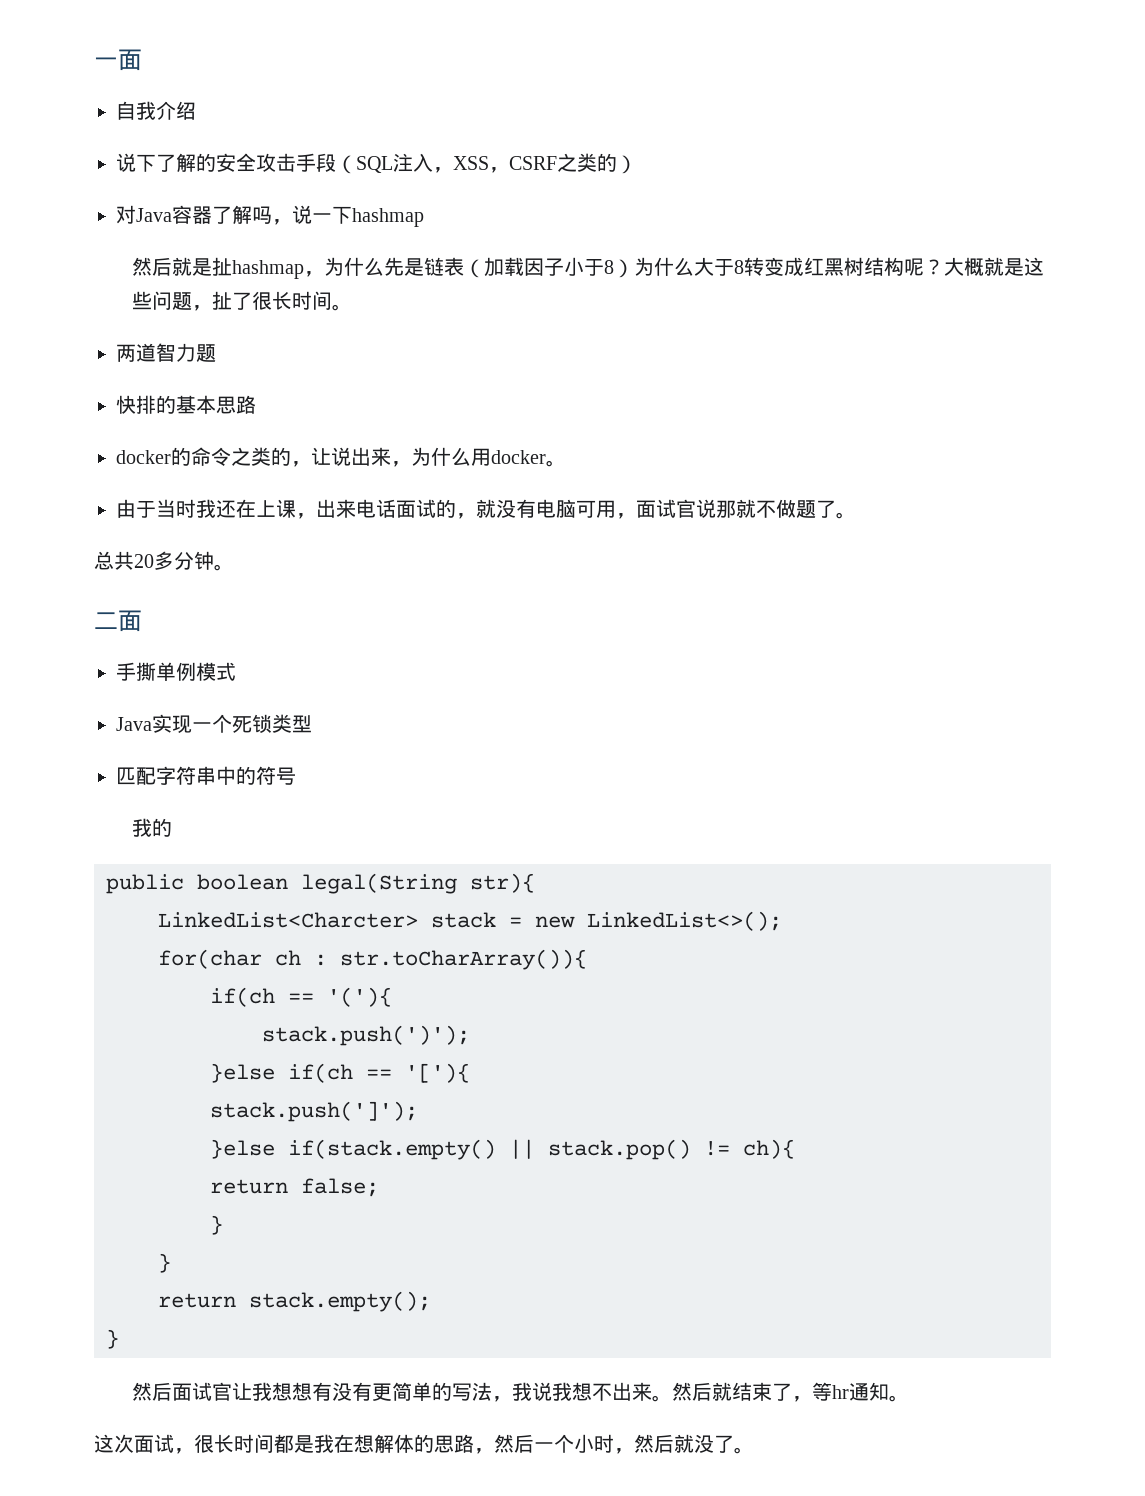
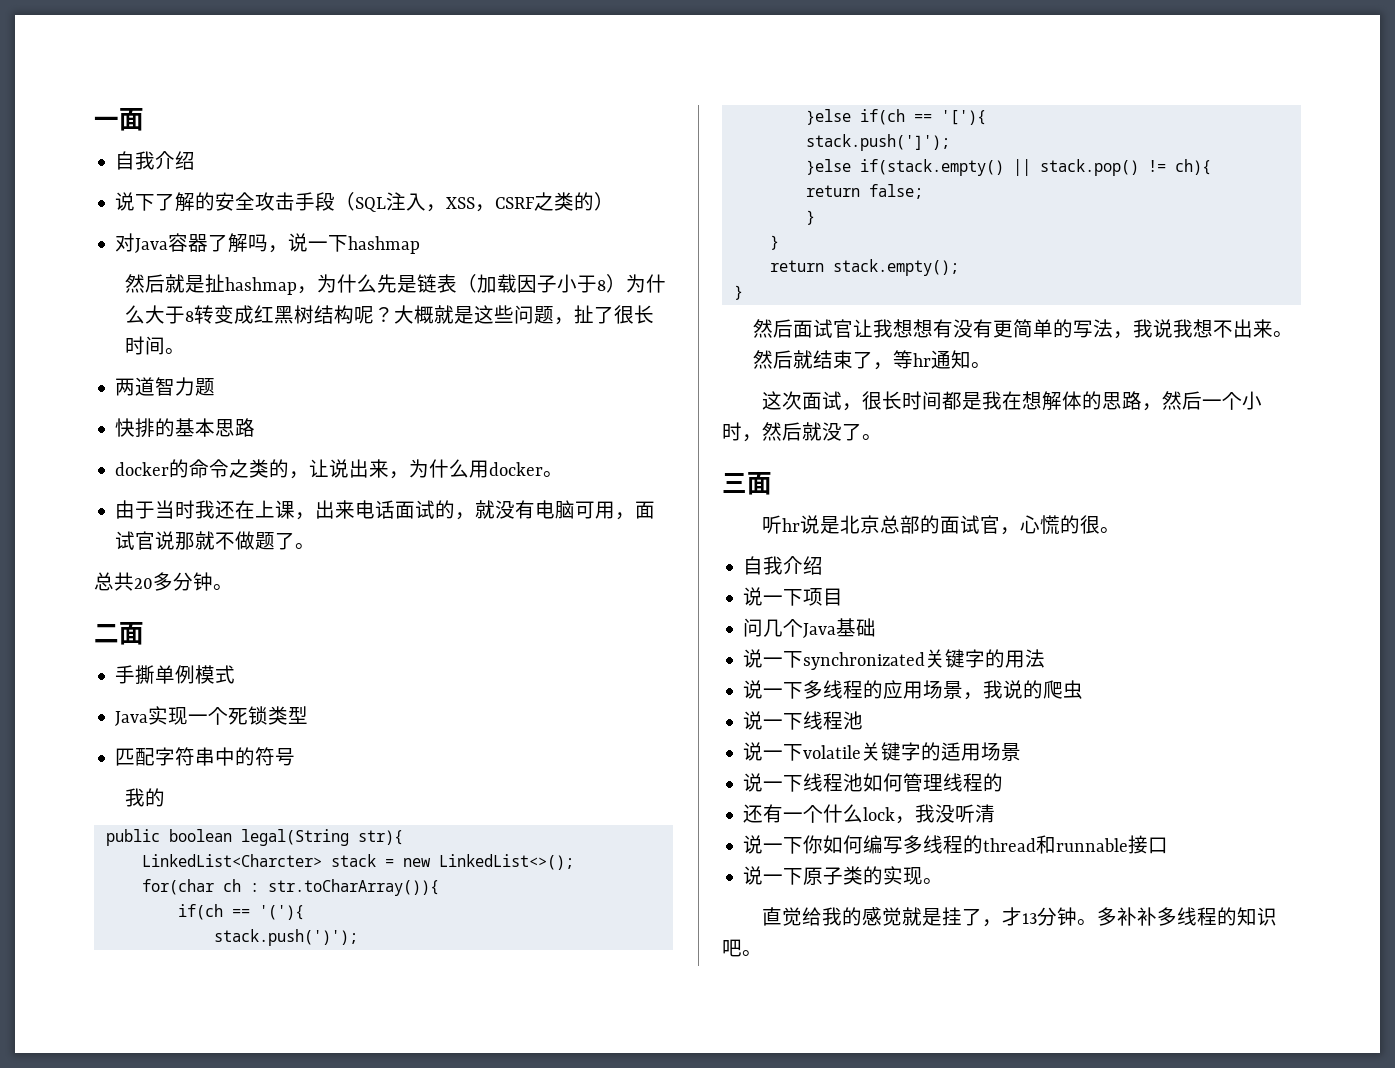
(754, 1450) none -> [722,472,772,495] [761,515,1120,535] [743,556,824,575] [743,587,844,606] [743,618,877,638] [743,649,1046,670] [743,680,1084,700] [743,711,864,730] [743,742,1022,761] [743,773,1004,792] [743,804,996,824] [743,835,1169,854] [743,866,944,885] [761,907,1277,927] [722,939,762,957] // 三面 // 听hr说是北京总部的面试官，心慌的很。 // 自我介绍 // 说一下项目 // 问几个Java基础 // 说一下synchronizated关键字的用法 // 说一下多线程的应用场景，我说的爬虫 // 说一下线程池 // 说一下volatile关键字的适用场景 // 说一下线程池如何管理线程的 // 还有一个什么lock，我没听清 // 说一下你如何编写多线程的thread和runnable接口 // 说一下原子类的实现。 // 直觉给我的感觉就是挂了，才13分钟。多补补多线程的知识吧。

